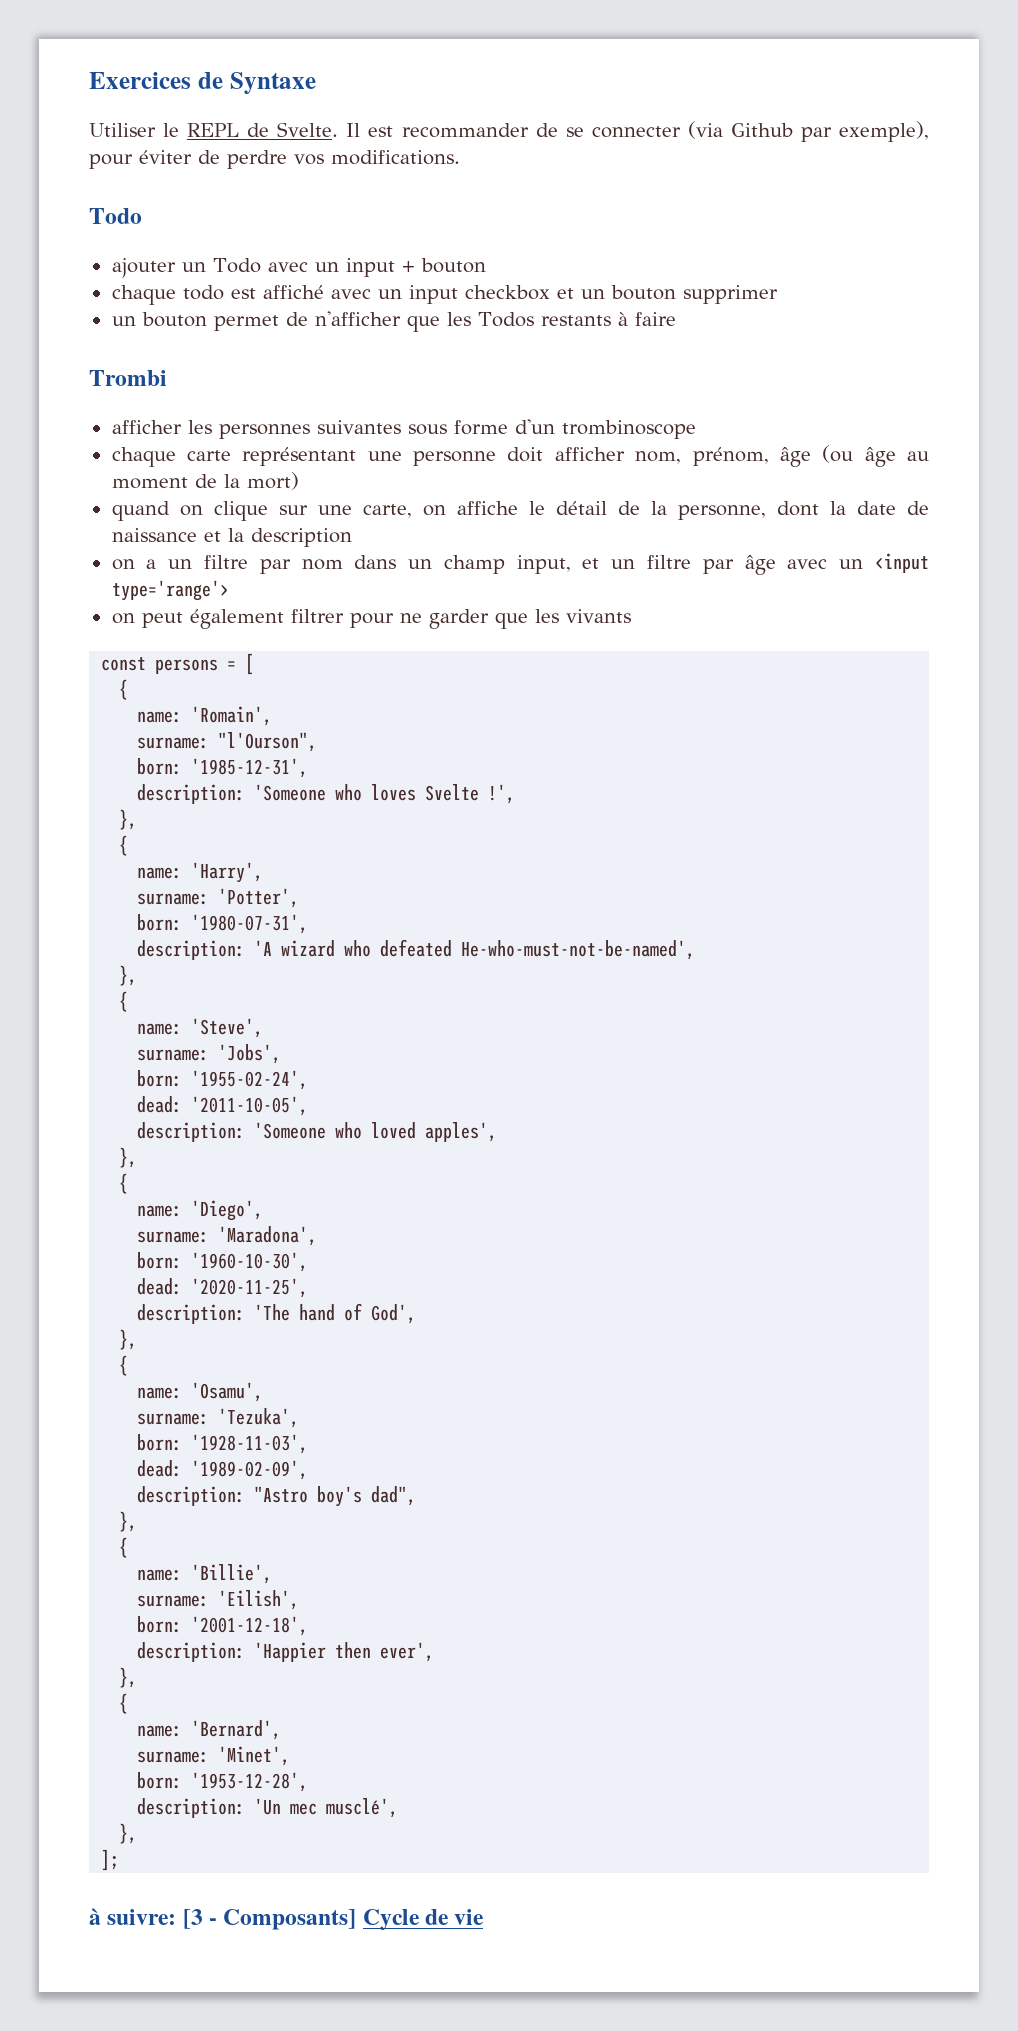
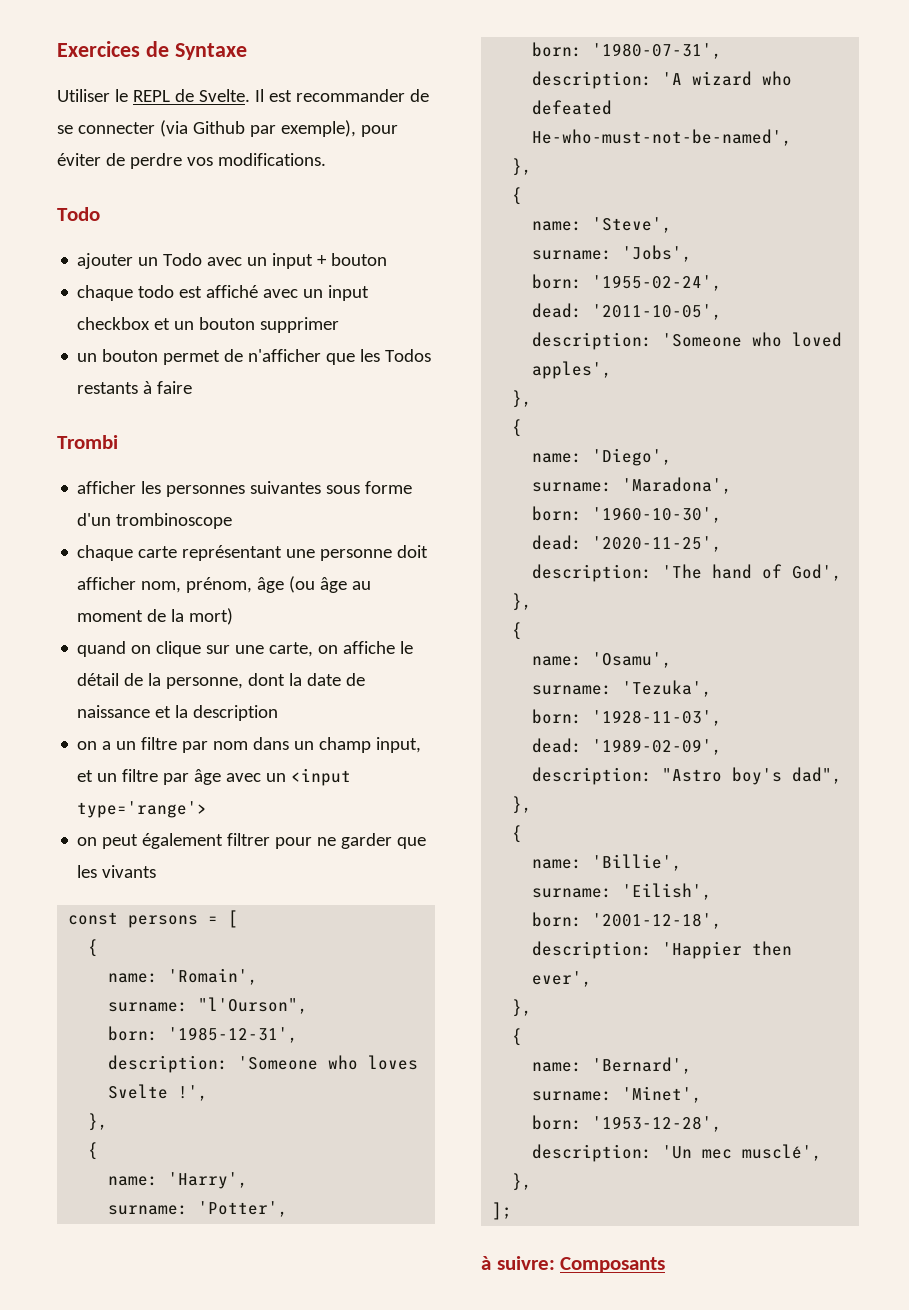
[182,1909,485,1930] [3 - Composants] Cycle de vie -> [560,1257,666,1273] Composants

